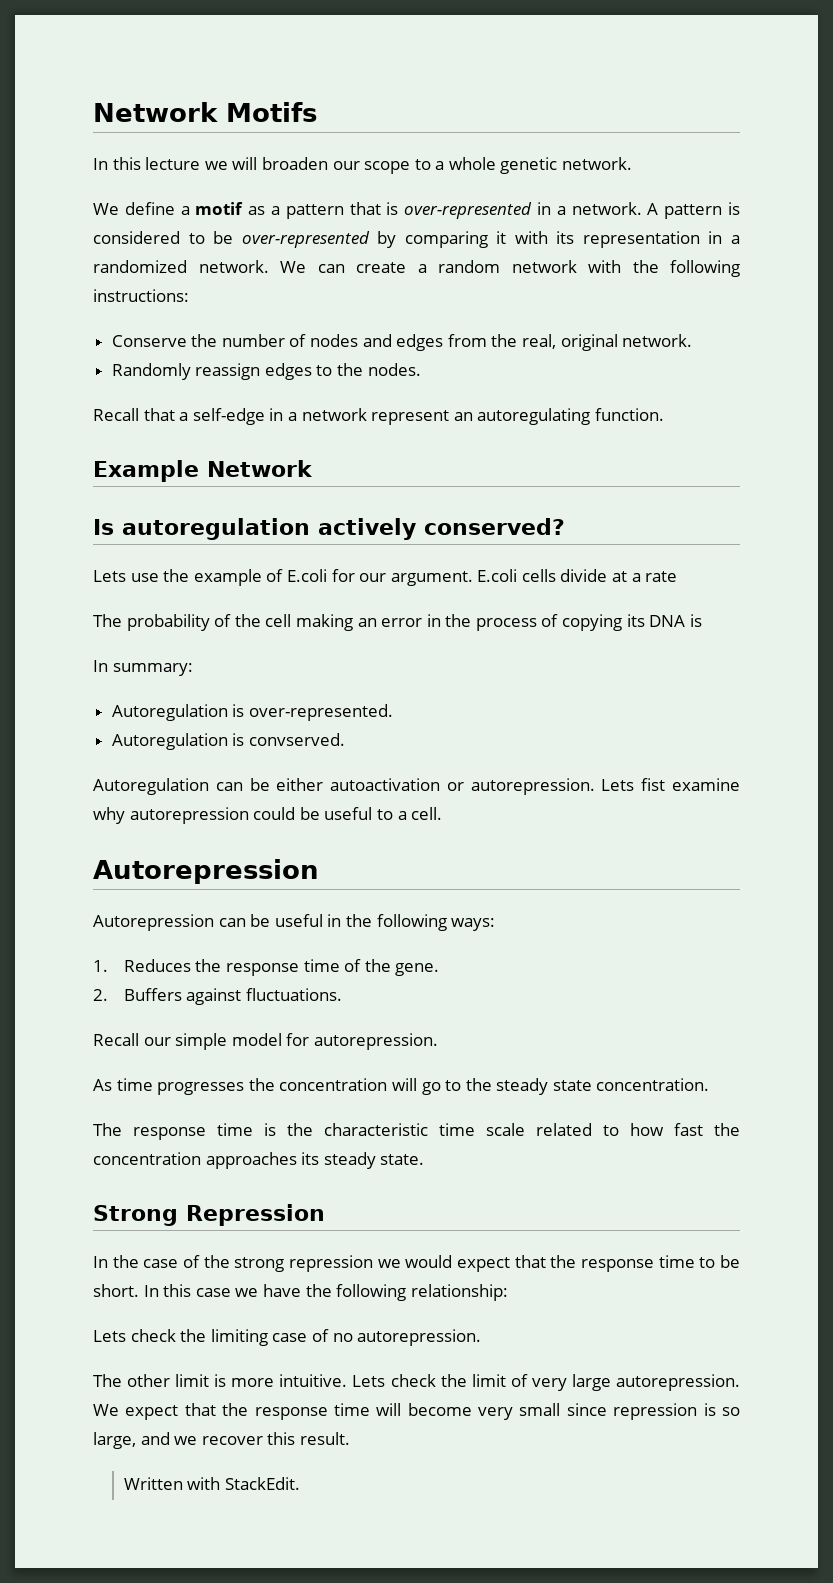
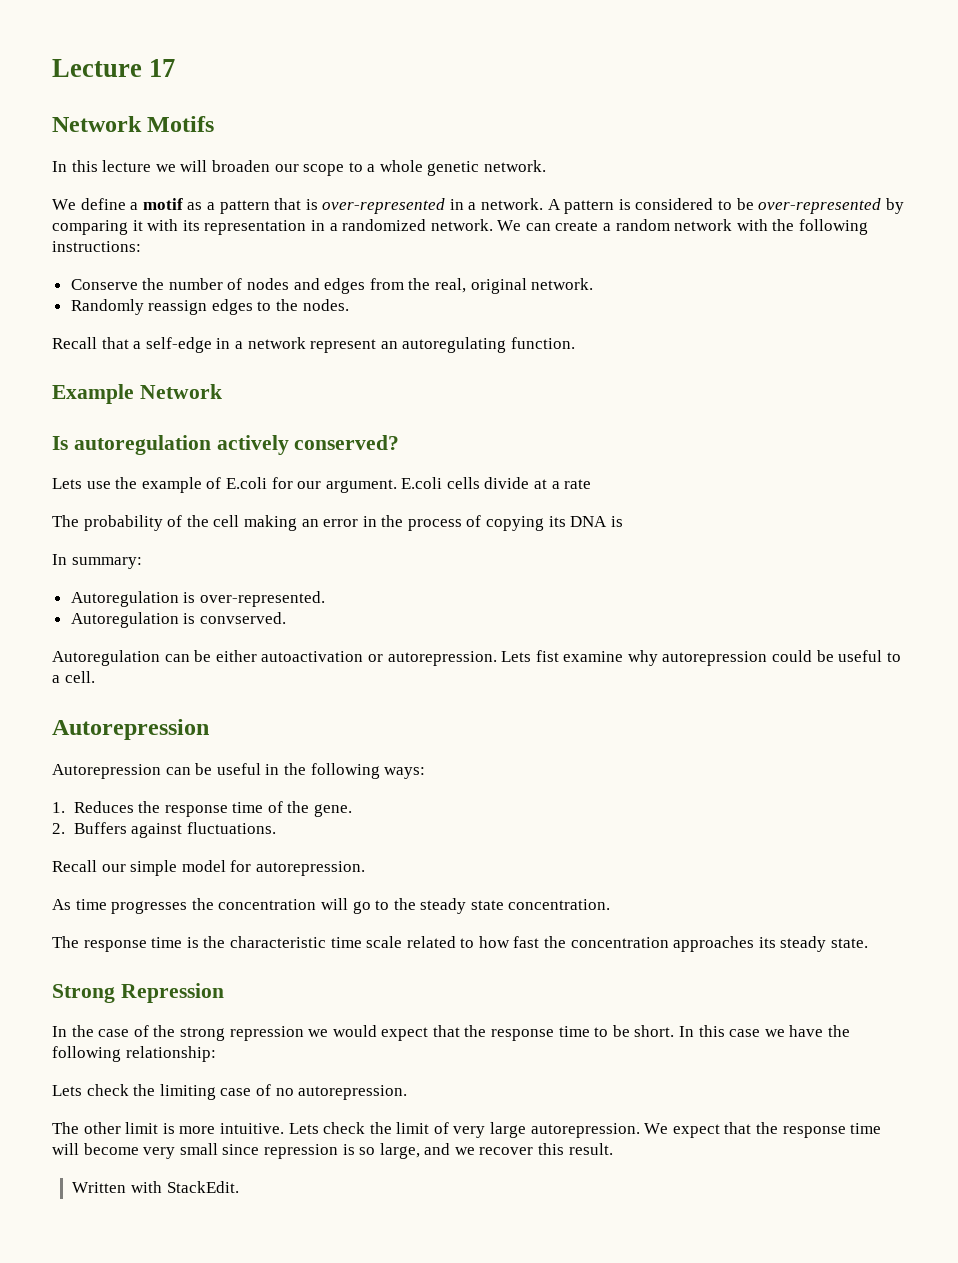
(93, 112) none -> [52,59,176,77] Lecture 17 //

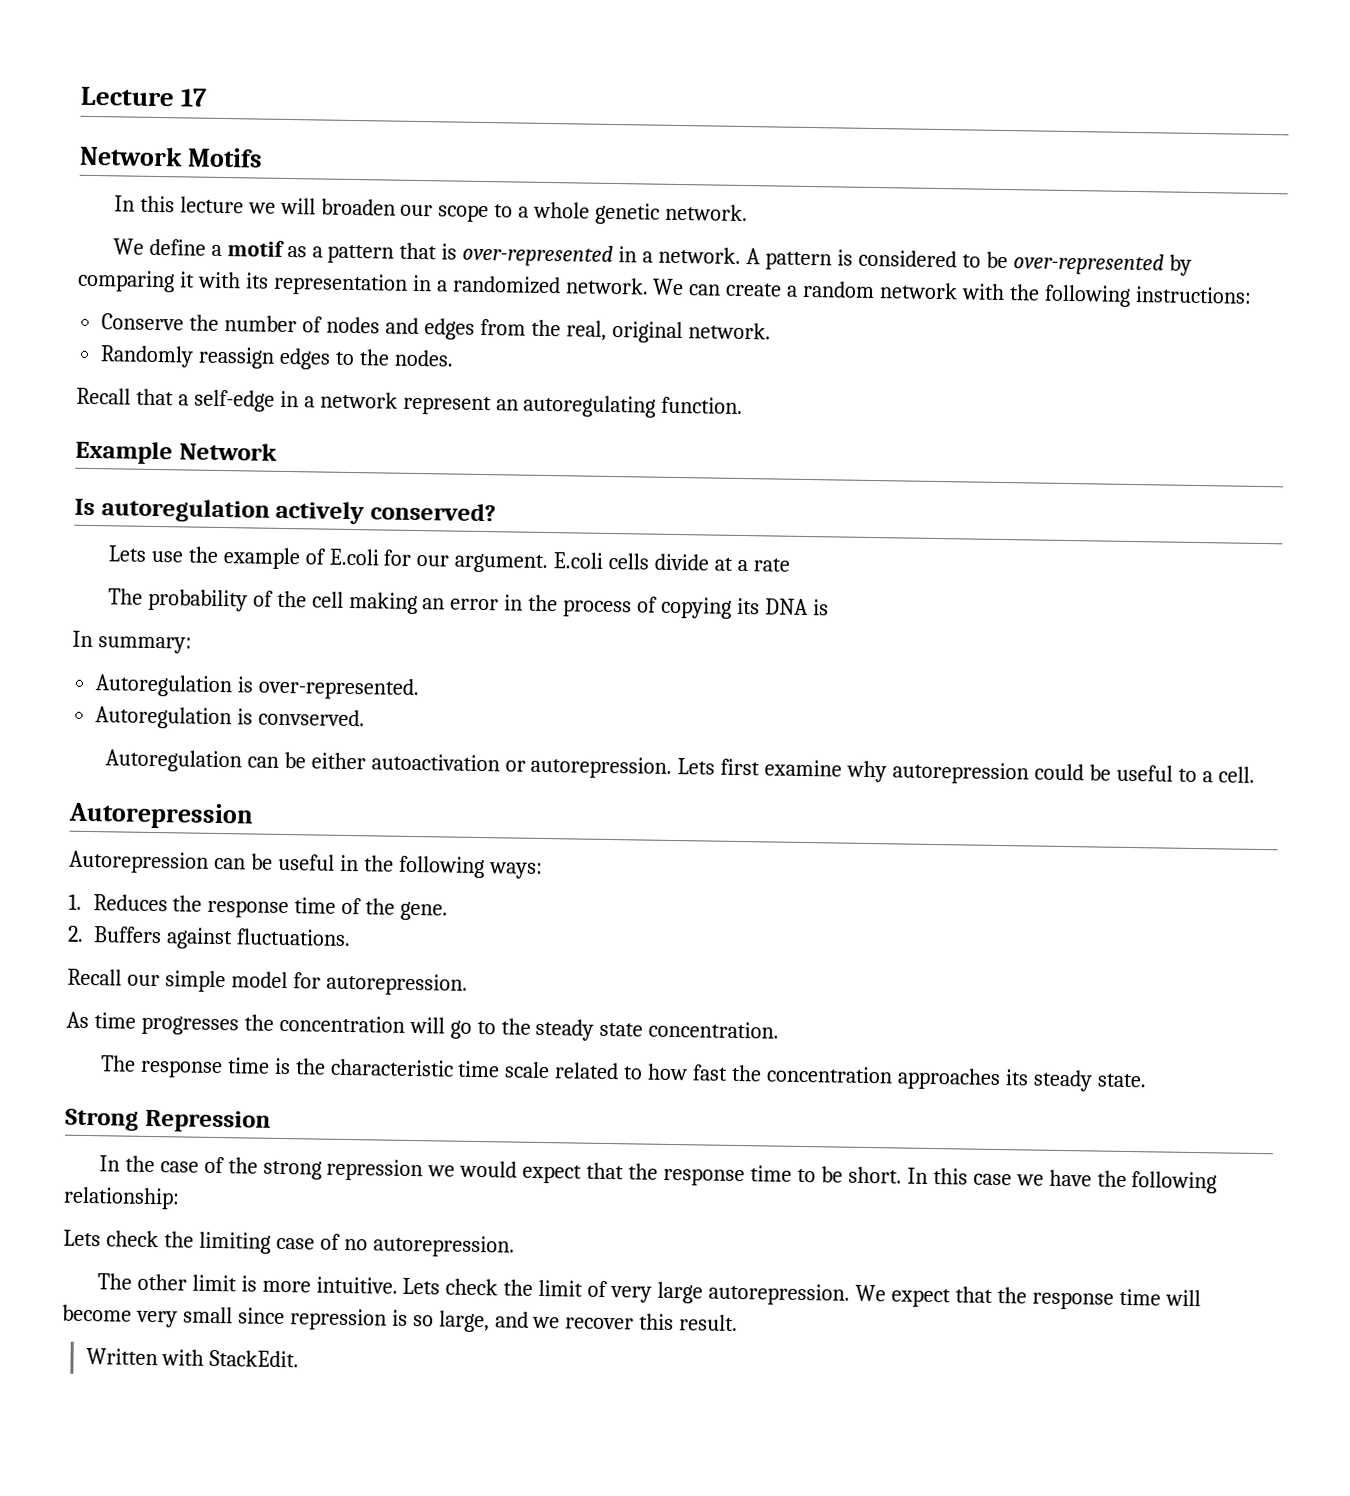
[535,650,559,662] fist -> [720,758,761,776] first

